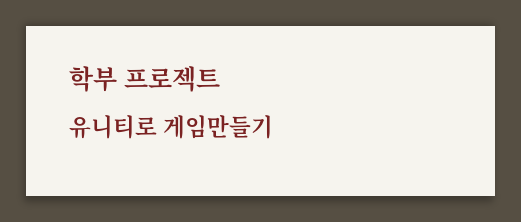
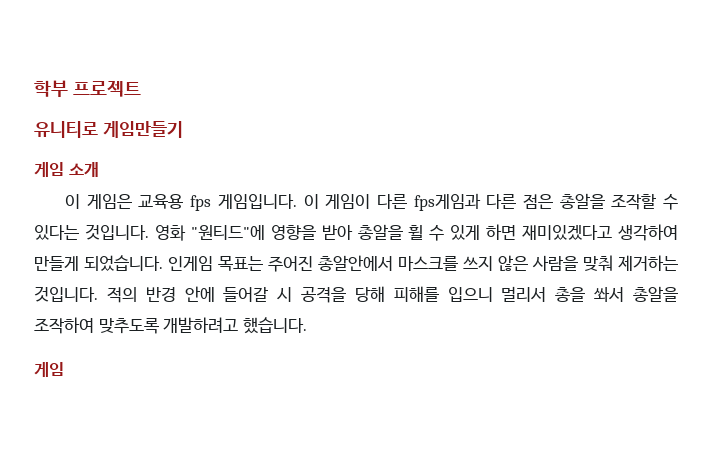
(274, 127) none -> [34,162,99,177] [65,193,678,211] [34,224,679,241] [34,255,678,272] [34,286,678,303] [34,317,307,334] [34,362,64,377] // 게임 소개 // 이 게임은 교육용 fps 게임입니다. 이 게임이 다른 fps게임과 다른 점은 총알을 조작할 수 있다는 것입니다. 영화 "원티드"에 영향을 받아 총알을 휠 수 있게 하면 재미있겠다고 생각하여 만들게 되었습니다. 인게임 목표는 주어진 총알안에서 마스크를 쓰지 않은 사람을 맞춰 제거하는 것입니다. 적의 반경 안에 들어갈 시 공격을 당해 피해를 입으니 멀리서 총을 쏴서 총알을 조작하여 맞추도록 개발하려고 했습니다. // 게임

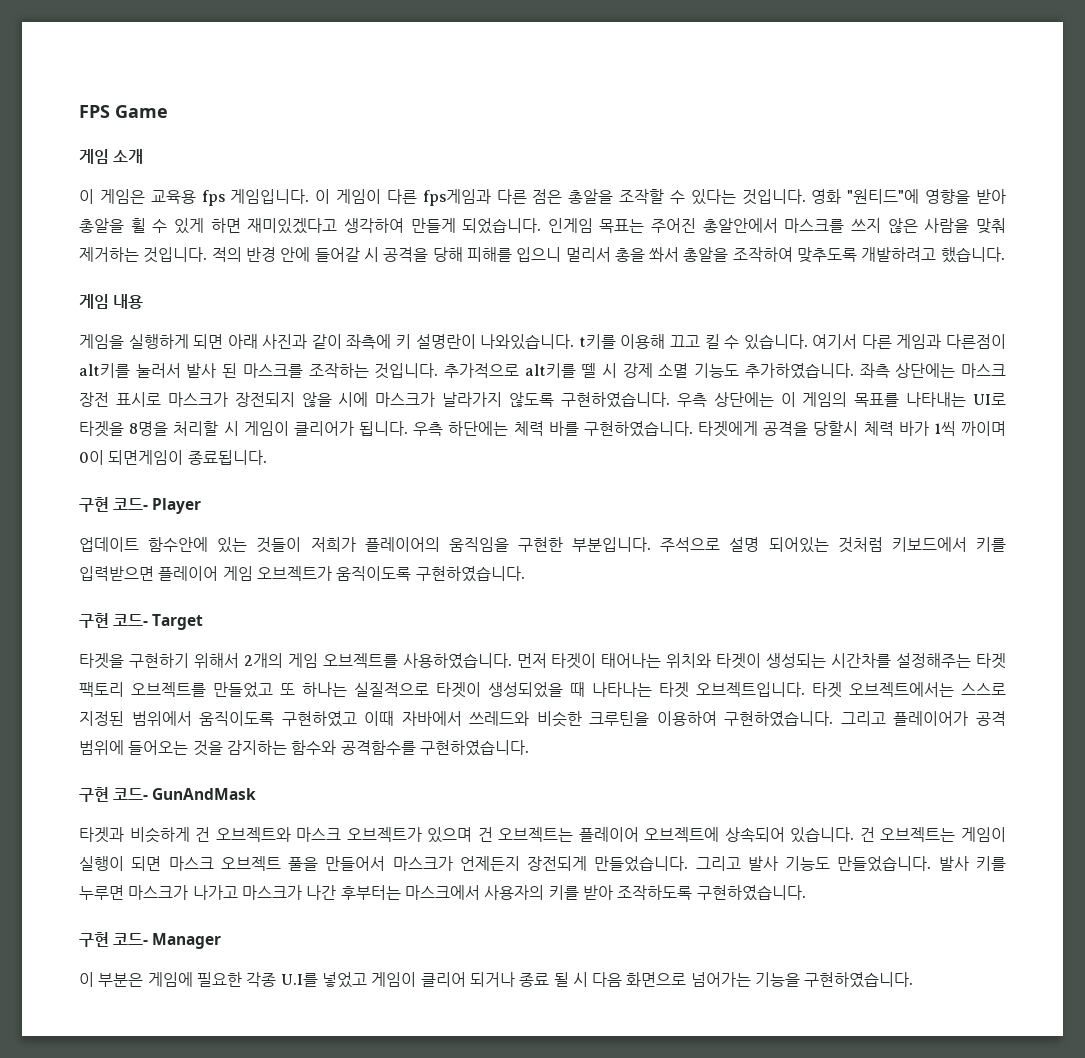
[34,80,141,97] [34,121,183,138] 학부 프로젝트 // 유니티로 게임만들기 -> [79,105,168,118] FPS Game
(64, 369) none -> [113,294,144,309] [79,334,1006,350] [79,363,1007,379] [79,392,1006,408] [79,421,1006,437] [79,450,267,465] [79,497,202,514] [79,537,1006,553] [79,566,525,582] [79,613,204,630] [79,653,1007,669] [79,682,1006,698] [79,711,1007,727] [79,740,529,756] [79,787,257,802] [79,827,1006,843] [79,856,1006,872] [79,885,806,901] [79,932,222,949] [79,972,914,988] 내용 // 게임을 실행하게 되면 아래 사진과 같이 좌측에 키 설명란이 나와있습니다. t키를 이용해 끄고 킬 수 있습니다. 여기서 다른 게임과 다른점이 alt키를 눌러서 발사 된 마스크를 조작하는 것입니다. 추가적으로 alt키를 뗄 시 강제 소멸 기능도 추가하였습니다. 좌측 상단에는 마스크 장전 표시로 마스크가 장전되지 않을 시에 마스크가 날라가지 않도록 구현하였습니다. 우측 상단에는 이 게임의 목표를 나타내는 UI로 타겟을 8명을 처리할 시 게임이 클리어가 됩니다. 우측 하단에는 체력 바를 구현하였습니다. 타겟에게 공격을 당할시 체력 바가 1씩 까이며 0이 되면게임이 종료됩니다. // 구현 코드- Player // 업데이트 함수안에 있는 것들이 저희가 플레이어의 움직임을 구현한 부분입니다. 주석으로 설명 되어있는 것처럼 키보드에서 키를 입력받으면 플레이어 게임 오브젝트가 움직이도록 구현하였습니다. // 구현 코드- Target // 타겟을 구현하기 위해서 2개의 게임 오브젝트를 사용하였습니다. 먼저 타겟이 태어나는 위치와 타겟이 생성되는 시간차를 설정해주는 타겟 팩토리 오브젝트를 만들었고 또 하나는 실질적으로 타겟이 생성되었을 때 나타나는 타겟 오브젝트입니다. 타겟 오브젝트에서는 스스로 지정된 범위에서 움직이도록 구현하였고 이때 자바에서 쓰레드와 비슷한 크루틴을 이용하여 구현하였습니다. 그리고 플레이어가 공격 범위에 들어오는 것을 감지하는 함수와 공격함수를 구현하였습니다. // 구현 코드- GunAndMask // 타겟과 비슷하게 건 오브젝트와 마스크 오브젝트가 있으며 건 오브젝트는 플레이어 오브젝트에 상속되어 있습니다. 건 오브젝트는 게임이 실행이 되면 마스크 오브젝트 풀을 만들어서 마스크가 언제든지 장전되게 만들었습니다. 그리고 발사 기능도 만들었습니다. 발사 키를 누루면 마스크가 나가고 마스크가 나간 후부터는 마스크에서 사용자의 키를 받아 조작하도록 구현하였습니다. // 구현 코드- Manager // 이 부분은 게임에 필요한 각종 U.I를 넣었고 게임이 클리어 되거나 종료 될 시 다음 화면으로 넘어가는 기능을 구현하였습니다.

